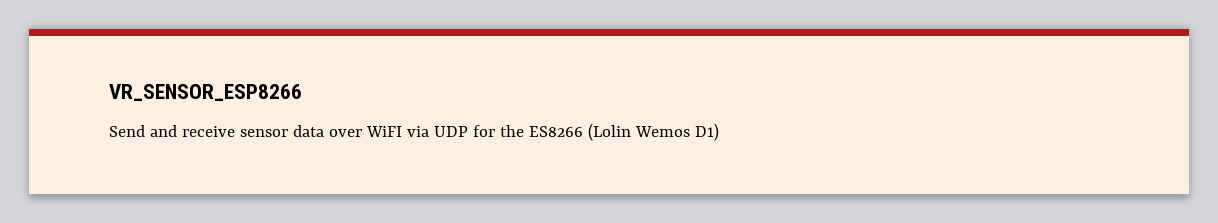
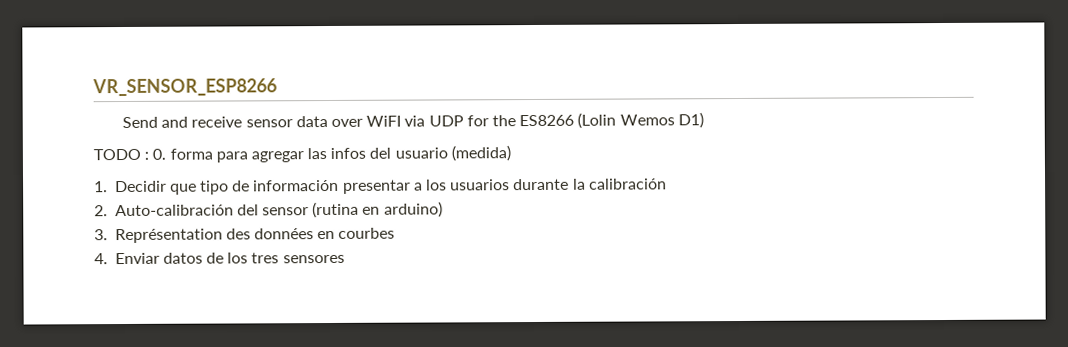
(719, 132) none -> [93,145,511,163] [94,178,667,195] [94,201,443,219] [94,227,396,244] [94,252,345,265] // TODO : 0. forma para agregar las infos del usuario (medida) // 1. Decidir que tipo de información presentar a los usuarios durante la calibración // 2. Auto-calibración del sensor (rutina en arduino) // 3. Représentation des données en courbes // 4. Enviar datos de los tres sensores

